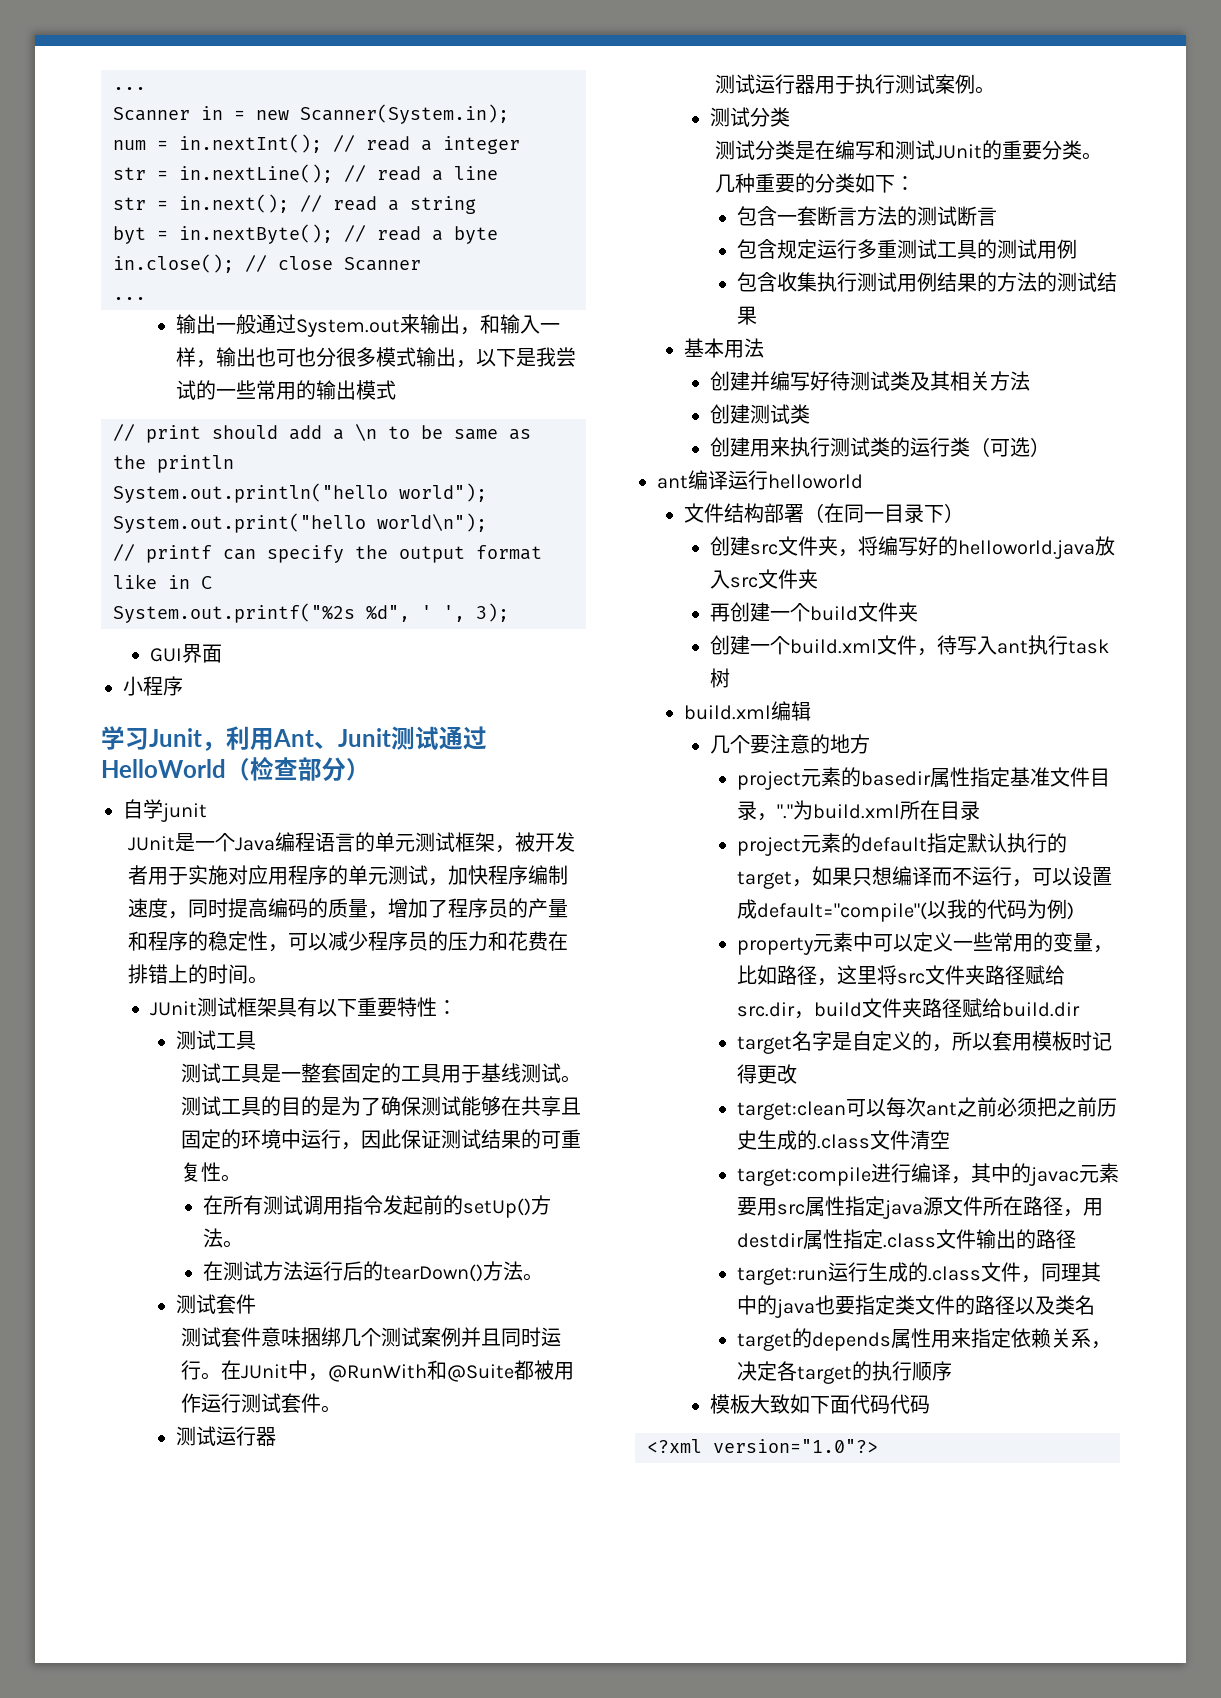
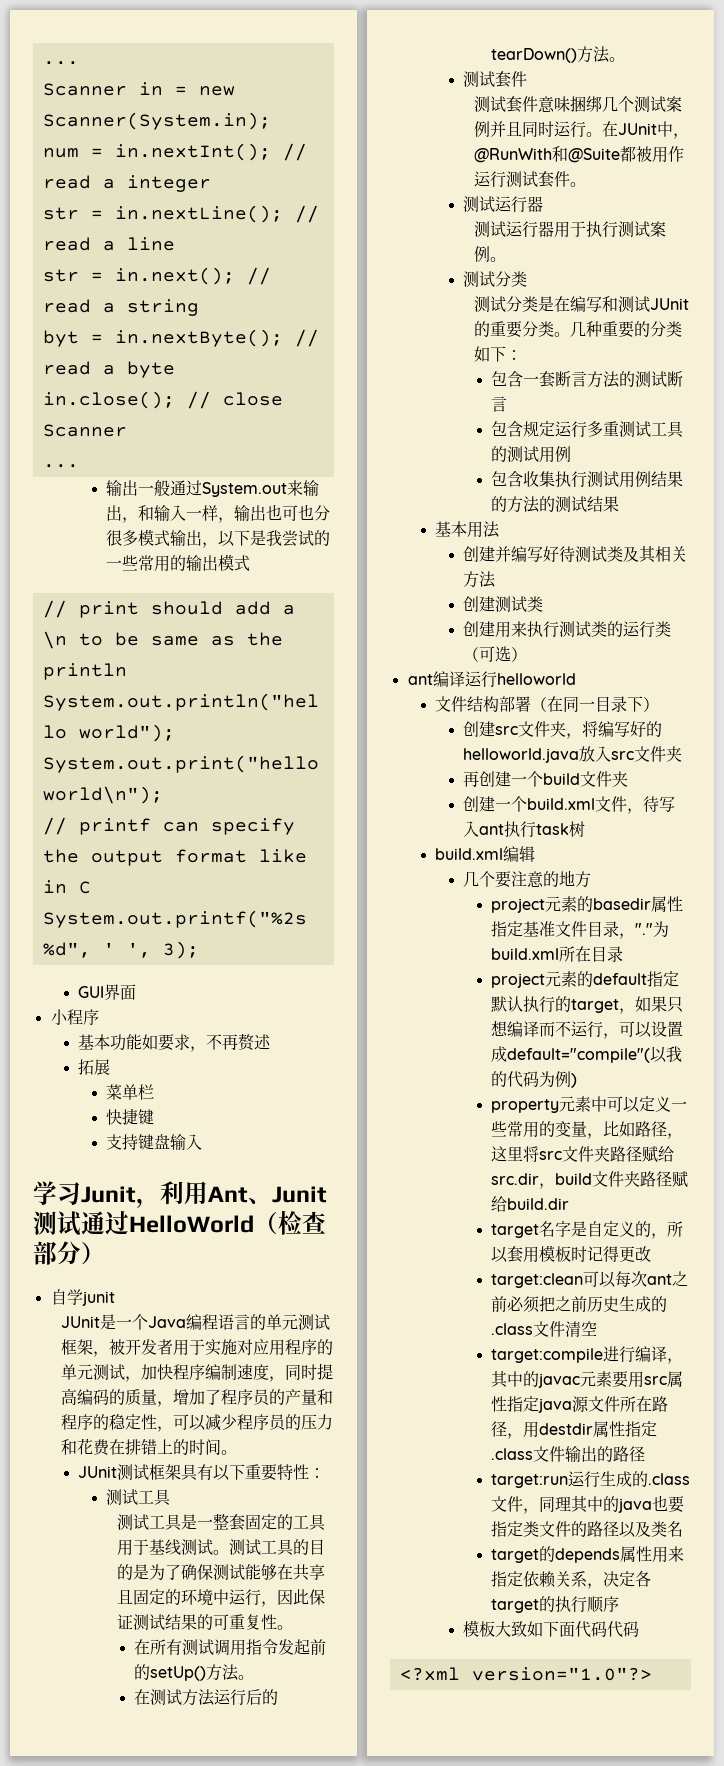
(183, 686) none -> [78,1033,272,1052] [78,1059,111,1075] [106,1084,155,1100] [106,1108,155,1125] [106,1134,203,1150] // 基本功能如要求，不再赘述 // 拓展 // 菜单栏 // 快捷键 // 支持键盘输入

